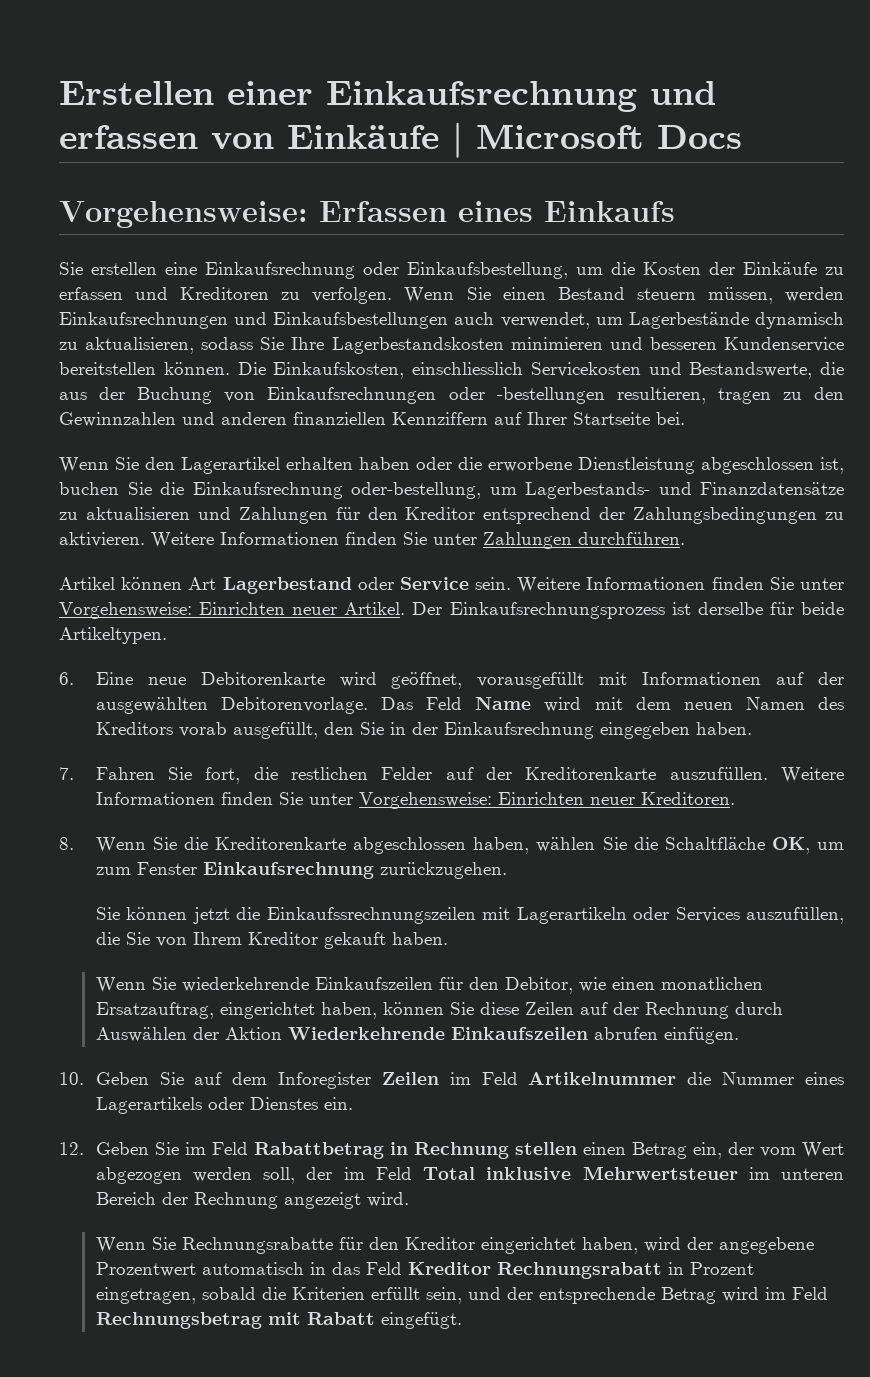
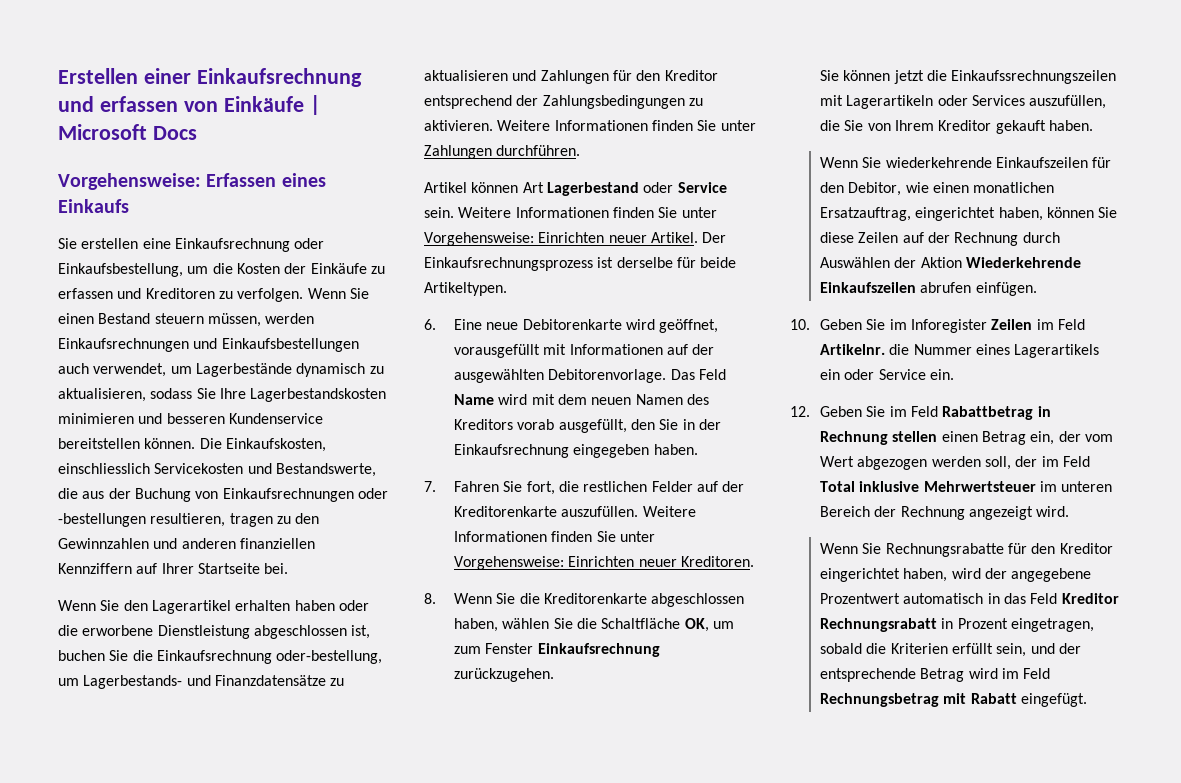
[194,1072,268,1085] auf dem -> [889,319,907,330] im
[528,1072,677,1085] Artikelnummer -> [820,344,886,355] Artikelnr.
[207,1097,318,1110] oder Dienstes -> [820,369,926,380] ein oder Service

